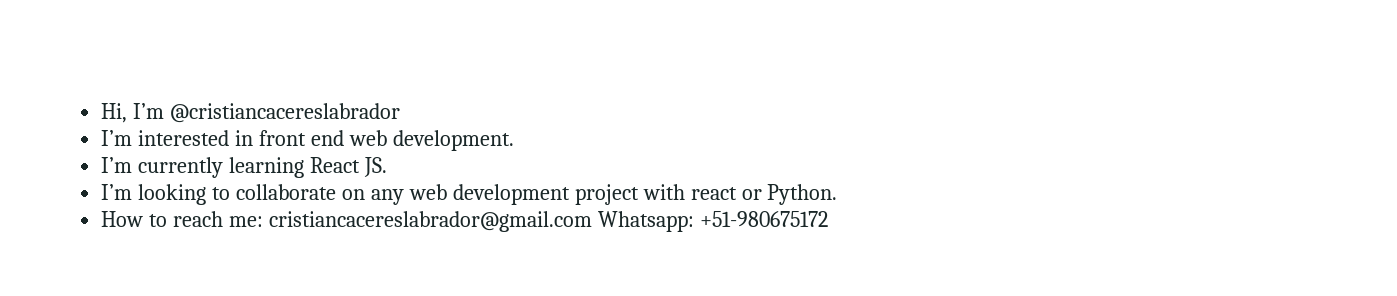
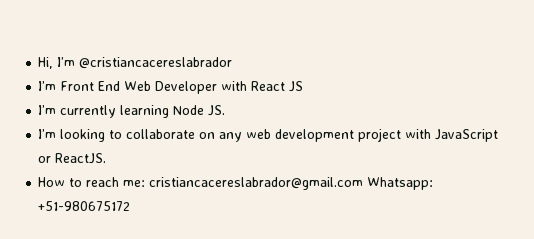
[138,130,514,151] interested in front end web development. -> [60,81,304,94] Front End Web Developer with React JS
[310,157,361,173] React -> [173,105,205,115] Node
[690,184,838,205] react or Python. -> [435,129,499,142] [38,153,107,164] JavaScript or ReactJS.

